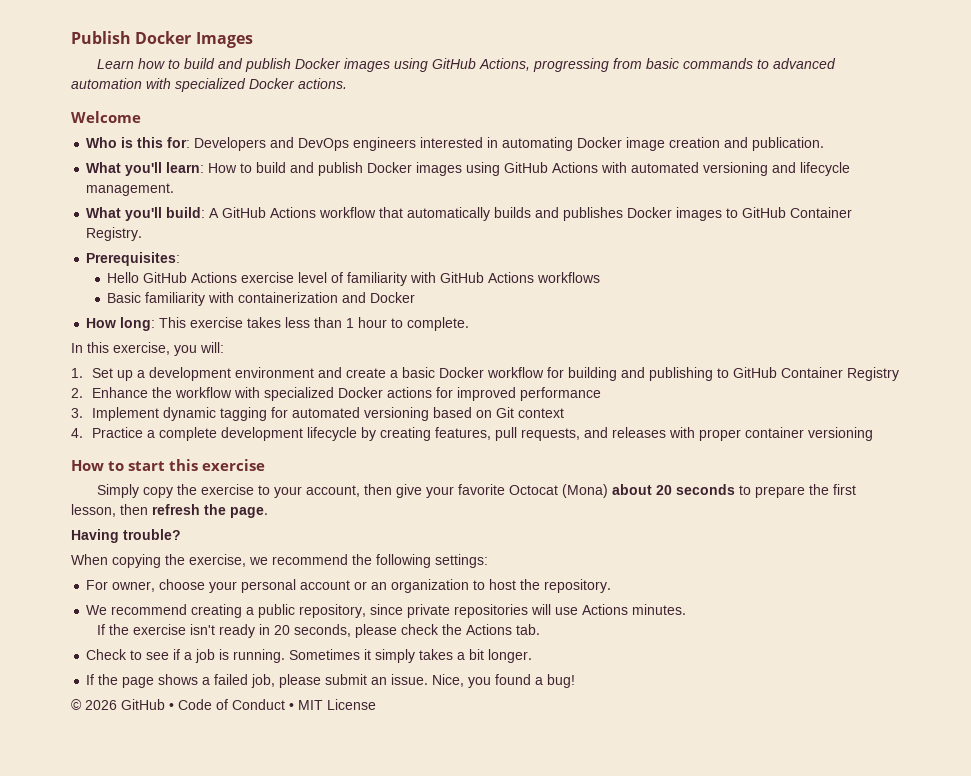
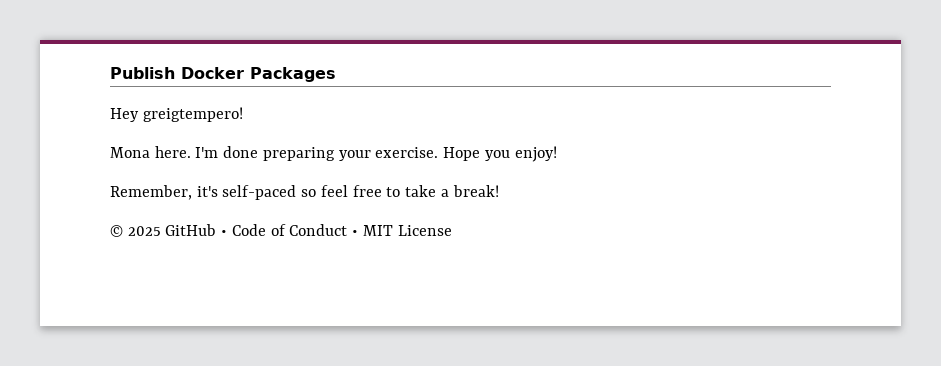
[195,32,253,48] [96,58,836,72] [71,78,347,92] [71,111,141,123] [86,137,825,151] [86,162,851,176] [86,183,175,196] [86,207,853,221] [86,227,143,241] [86,252,181,266] [107,272,601,286] [107,292,416,306] [86,317,470,331] [71,342,224,356] [71,367,900,381] [71,387,602,401] [71,407,565,421] [71,427,874,441] [71,459,265,471] [96,484,856,498] [71,504,268,518] [71,529,181,543] [71,554,488,568] [86,579,612,593] [86,604,687,618] [96,624,540,638] [86,649,533,663] [86,674,576,688] Images // Learn how to build and publish Docker images using GitHub Actions, progressing from basic commands to advanced automation with specialized Docker actions. // Welcome // Who is this for: Developers and DevOps engineers interested in automating Docker image creation and publication. // What you'll learn: How to build and publish Docker images using GitHub Actions with automated versioning and lifecycle management. // What you'll build: A GitHub Actions workflow that automatically builds and publishes Docker images to GitHub Container Registry. // Prerequisites: // Hello GitHub Actions exercise level of familiarity with GitHub Actions workflows // Basic familiarity with containerization and Docker // How long: This exercise takes less than 1 hour to complete. // In this exercise, you will: // 1. Set up a development environment and create a basic Docker workflow for building and publishing to GitHub Container Registry // 2. Enhance the workflow with specialized Docker actions for improved performance // 3. Implement dynamic tagging for automated versioning based on Git context // 4. Practice a complete development lifecycle by creating features, pull requests, and releases with proper container versioning // How to start this exercise // Simply copy the exercise to your account, then give your favorite Octocat (Mona) about 20 seconds to prepare the first lesson, then refresh the page. // Having trouble? // When copying the exercise, we recommend the following settings: // For owner, choose your personal account or an organization to host the repository. // We recommend creating a public repository, since private repositories will use Actions minutes. // If the exercise isn't ready in 20 seconds, please check the Actions tab. // Check to see if a job is running. Sometimes it simply takes a bit longer. // If the page shows a failed job, please submit an issue. Nice, you found a bug! -> [250,67,336,82] [110,107,243,122] [110,146,557,162] [110,185,499,200] Packages // Hey greigtempero! // Mona here. I'm done preparing your exercise. Hope you enjoy! // Remember, it's self-paced so feel free to take a break!
[85,700,117,710] 2026 -> [127,226,161,236] 2025

